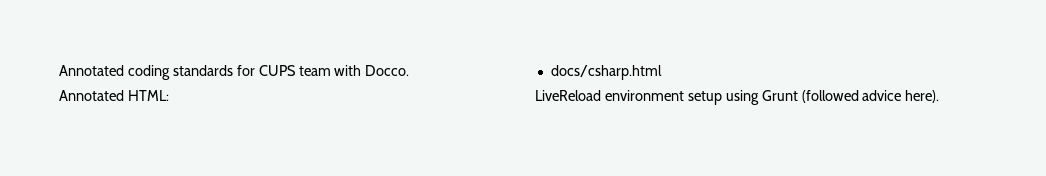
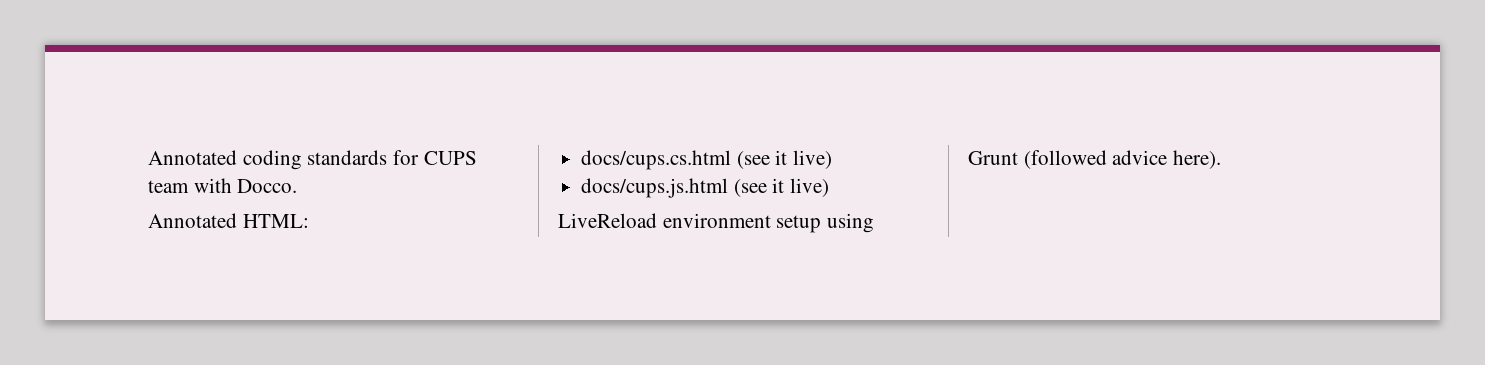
[550,65,662,80] docs/csharp.html -> [581,150,833,170] [581,178,830,198] docs/cups.cs.html (see it live) // docs/cups.js.html (see it live)

